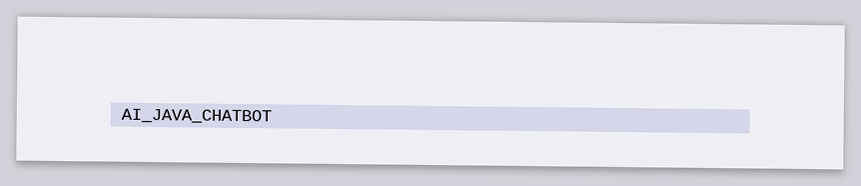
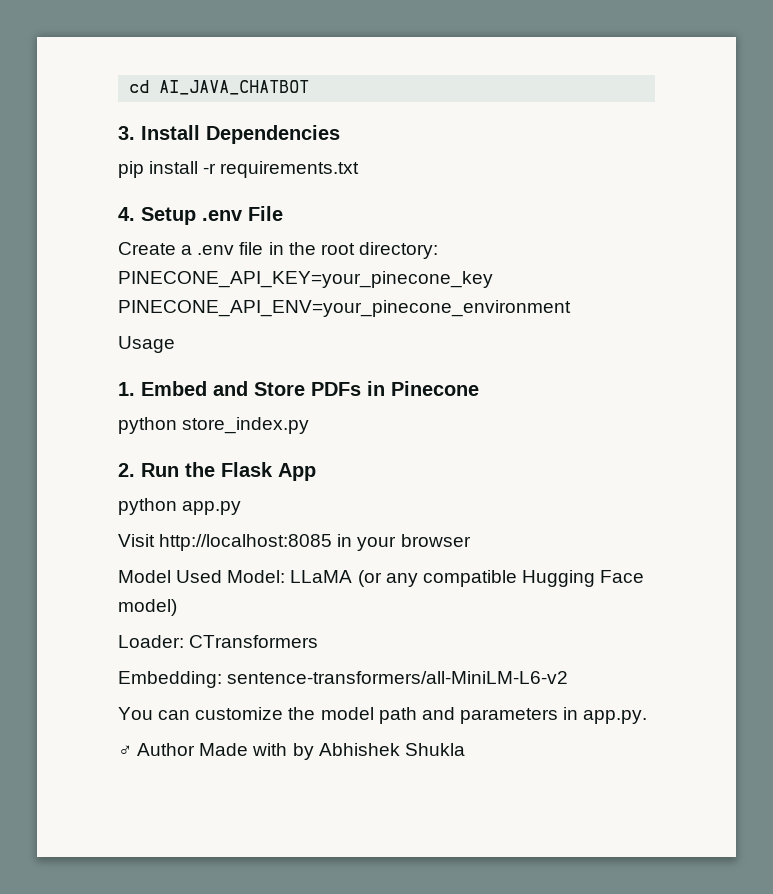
(120, 116) none -> [129,80,150,93] cd
(272, 116) none -> [118,125,340,144] [118,161,360,178] [118,206,283,225] [118,242,438,259] [118,271,493,288] [118,300,571,317] [118,336,175,353] [118,381,479,396] [118,417,310,434] [118,462,316,481] [118,498,242,515] [118,534,471,551] [118,570,645,587] [118,599,177,616] [118,635,319,648] [118,671,569,688] [118,707,648,724] [118,743,465,760] // 3. Install Dependencies // pip install -r requirements.txt // 4. Setup .env File // Create a .env file in the root directory: PINECONE_API_KEY=your_pinecone_key PINECONE_API_ENV=your_pinecone_environment // Usage // 1. Embed and Store PDFs in Pinecone // python store_index.py // 2. Run the Flask App // python app.py // Visit http://localhost:8085 in your browser // Model Used Model: LLaMA (or any compatible Hugging Face model) // Loader: CTransformers // Embedding: sentence-transformers/all-MiniLM-L6-v2 // You can customize the model path and parameters in app.py. // ♂ Author Made with by Abhishek Shukla

